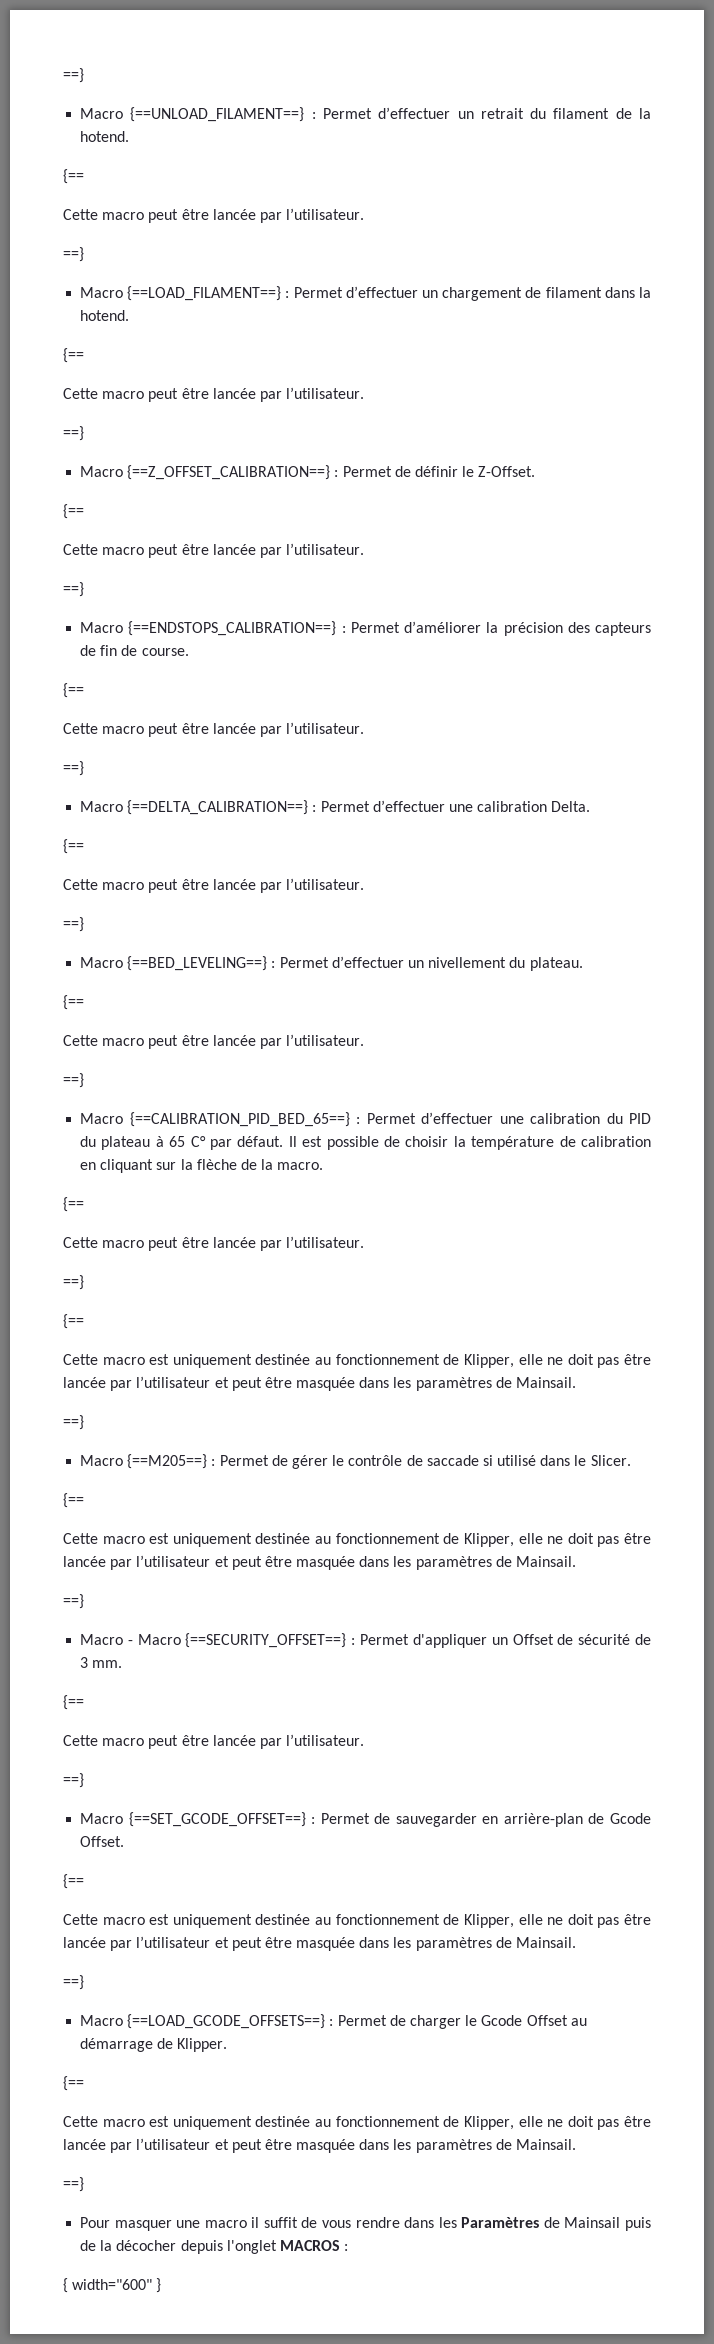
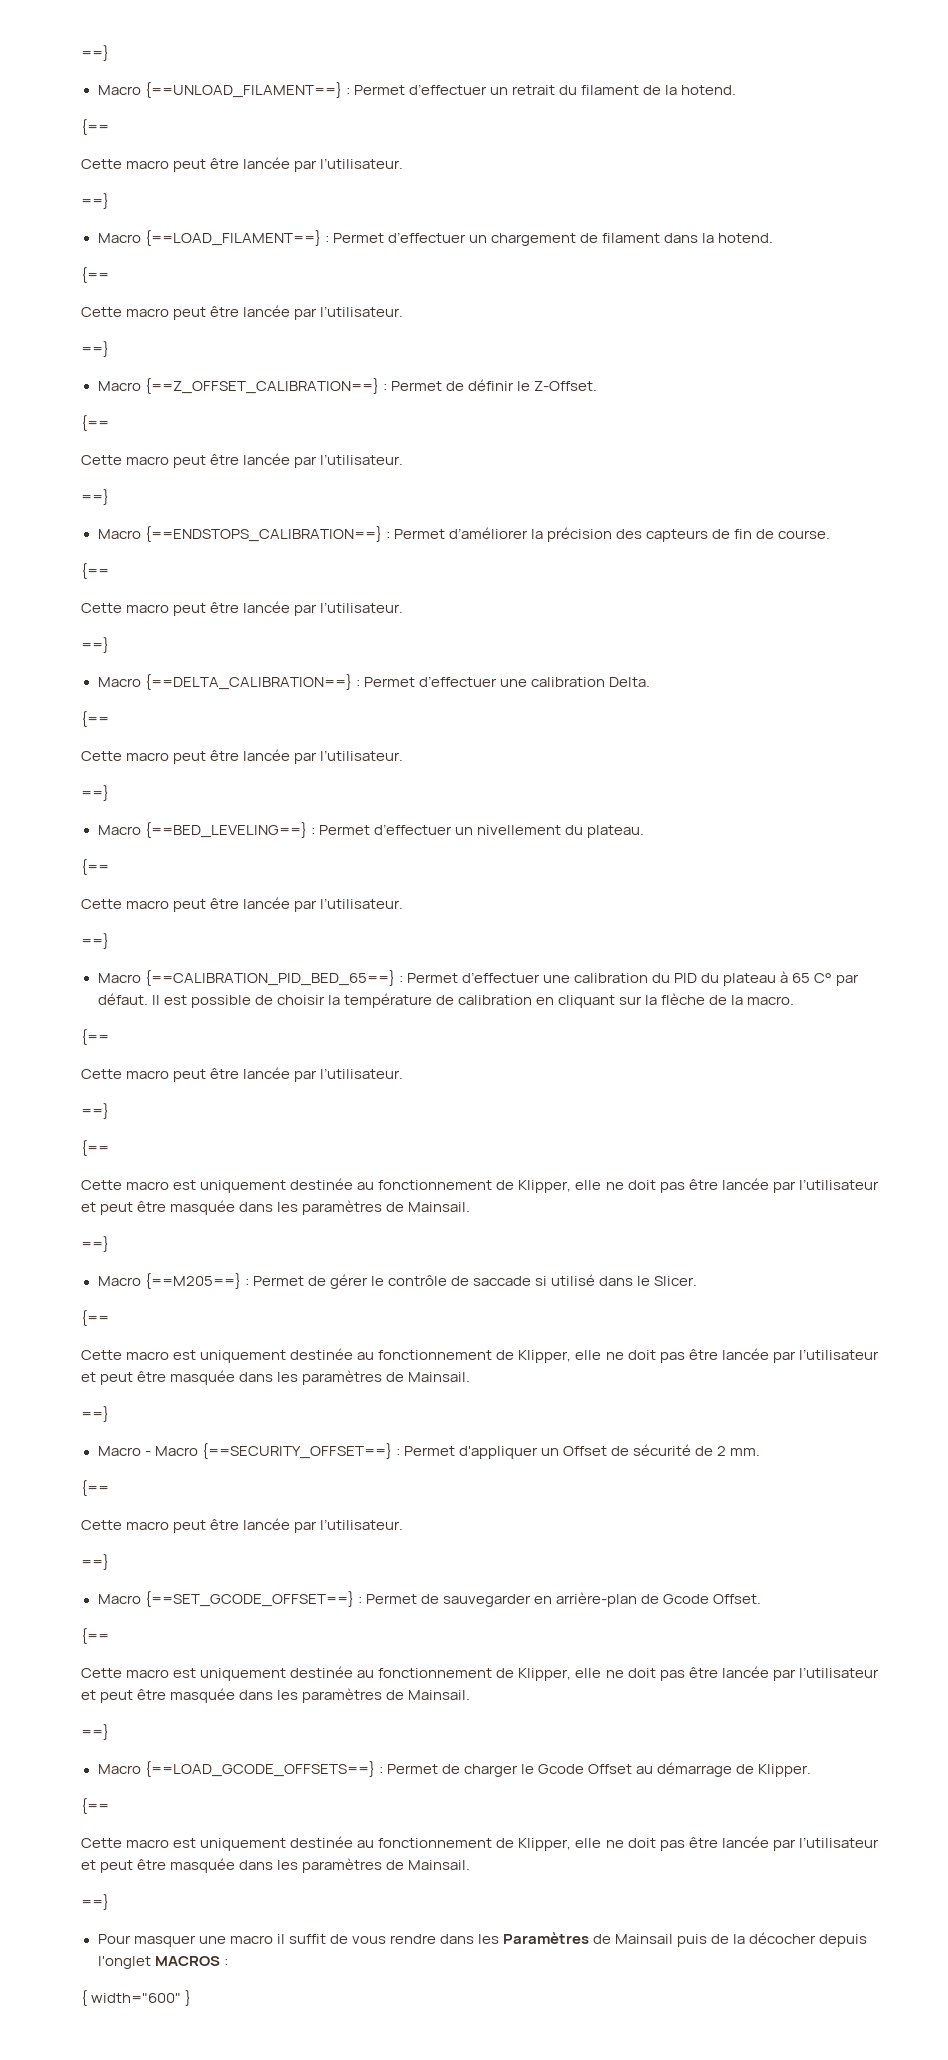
[80,1657,89,1668] 3 -> [717,1446,727,1456] 2

